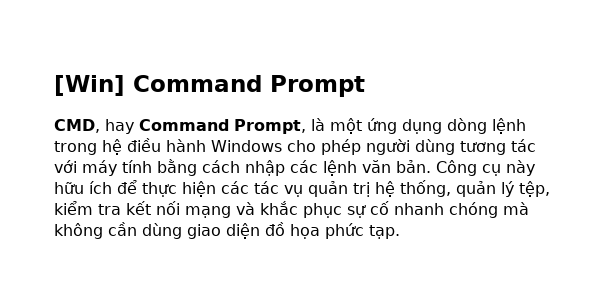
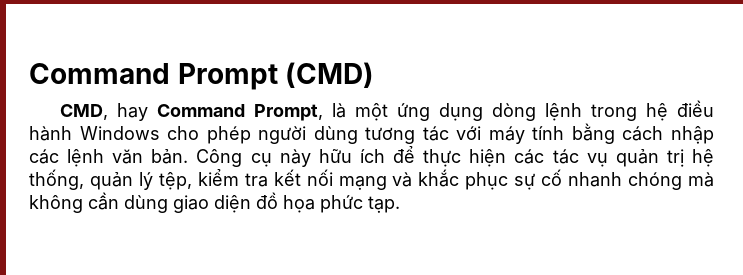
[54,75,125,96] [Win] -> (29, 73) none
(365, 86) none -> [285,62,375,88] (CMD)

